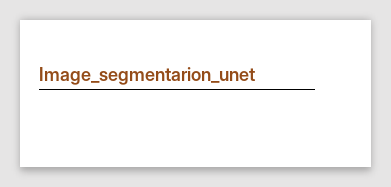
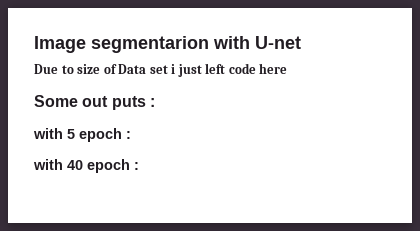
[39,67,255,85] Image_segmentarion_unet -> [34,36,301,53] [34,63,288,77] [34,95,155,110] [33,128,131,142] [33,159,139,173] Image segmentarion with U-net // Due to size of Data set i just left code here // Some out puts : // with 5 epoch : // with 40 epoch :

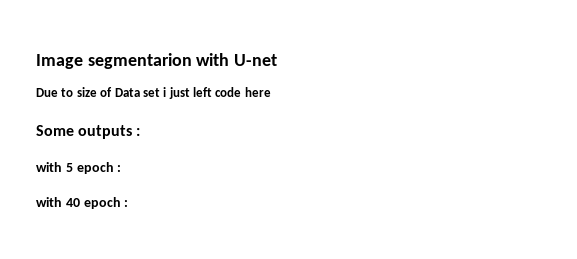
[82,96,146,110] out puts -> [78,125,133,139] outputs

